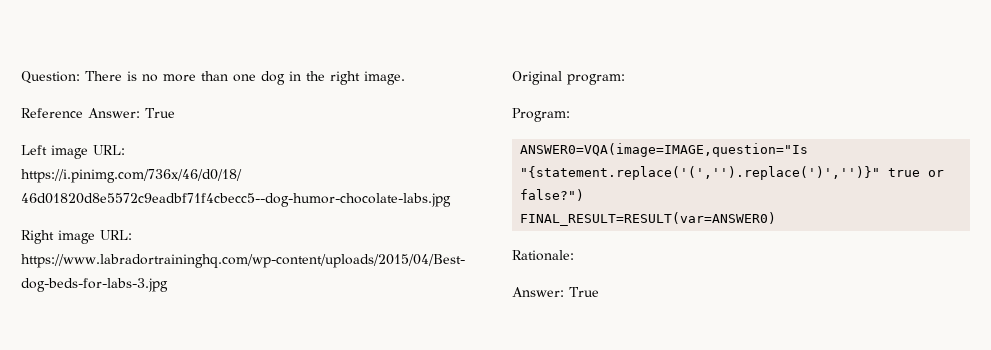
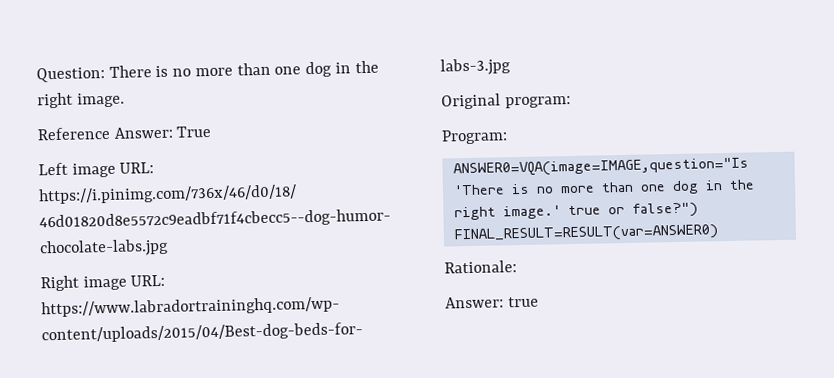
[520,166,881,180] "{statement.replace('(','').replace(')','')}" -> [452,179,755,196] [453,205,561,221] 'There is no more than one dog in the right image.'
[569,287,599,297] True -> [507,296,539,308] true

